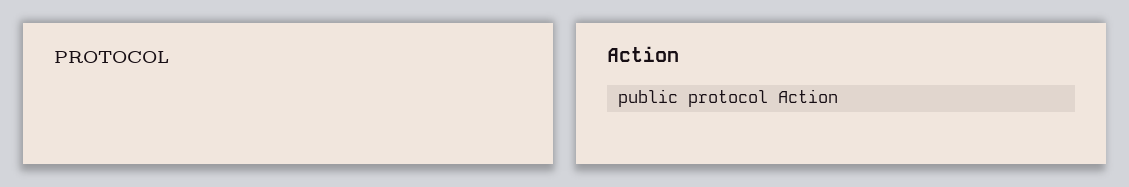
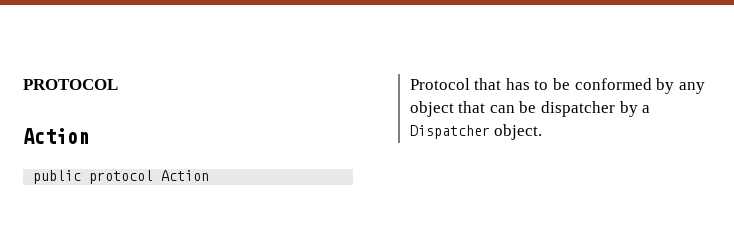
(838, 96) none -> [409,78,705,94] [409,101,651,117] [409,124,543,140] // Protocol that has to be conformed by any object that can be dispatcher by a Dispatcher object.

